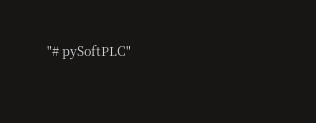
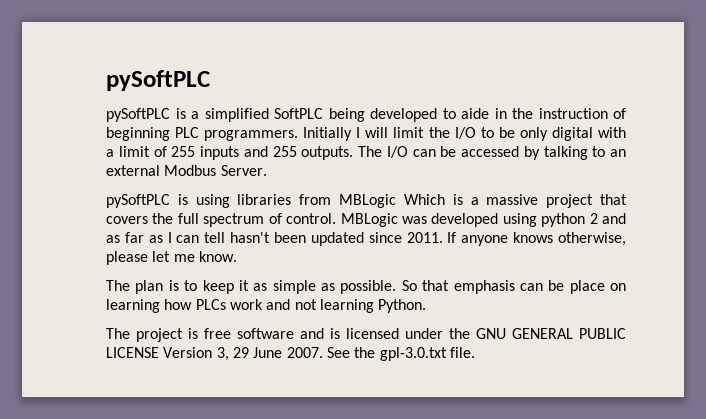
[47,45,132,60] "# pySoftPLC" -> [106,70,210,91] [106,108,626,122] [106,127,627,141] [106,146,626,160] [106,165,267,176] [106,194,627,208] [106,213,626,227] [106,232,626,246] [106,251,237,265] [106,280,626,294] [106,299,427,313] [106,328,626,342] [106,347,475,361] pySoftPLC // pySoftPLC is a simplified SoftPLC being developed to aide in the instruction of beginning PLC programmers. Initially I will limit the I/O to be only digital with a limit of 255 inputs and 255 outputs. The I/O can be accessed by talking to an external Modbus Server. // pySoftPLC is using libraries from MBLogic Which is a massive project that covers the full spectrum of control. MBLogic was developed using python 2 and as far as I can tell hasn't been updated since 2011. If anyone knows otherwise, please let me know. // The plan is to keep it as simple as possible. So that emphasis can be place on learning how PLCs work and not learning Python. // The project is free software and is licensed under the GNU GENERAL PUBLIC LICENSE Version 3, 29 June 2007. See the gpl-3.0.txt file.

